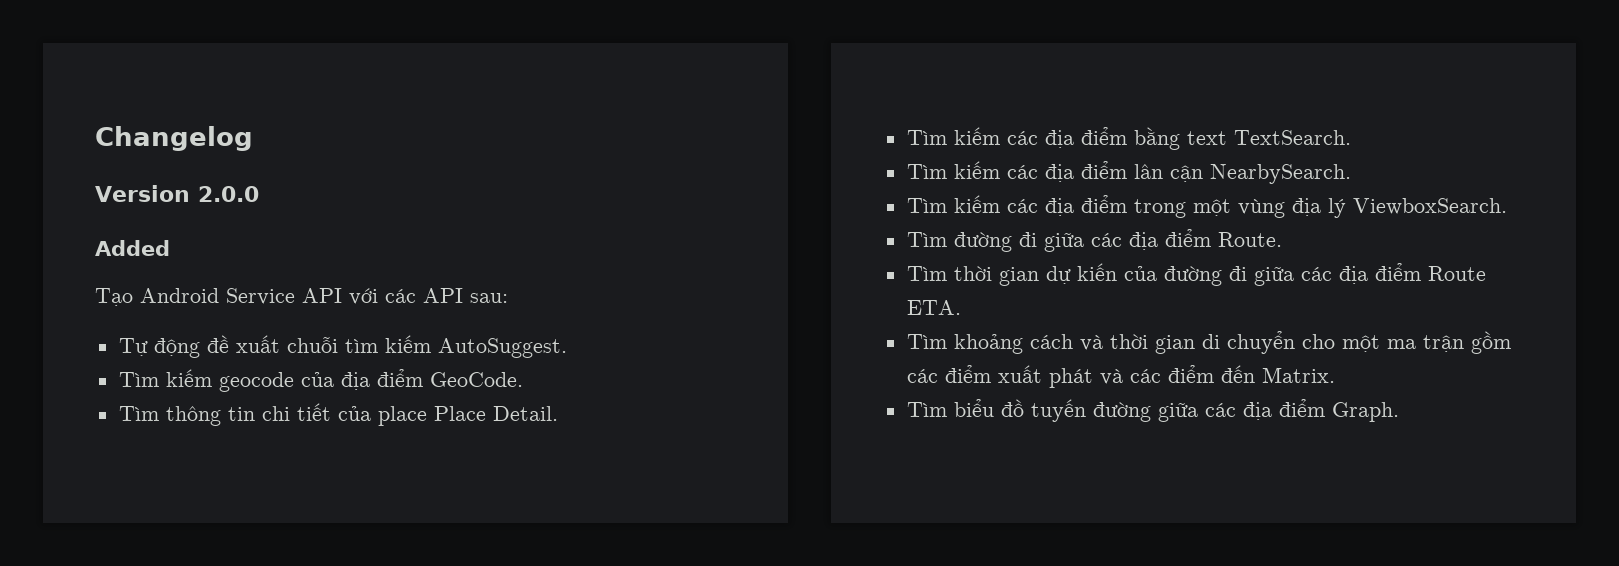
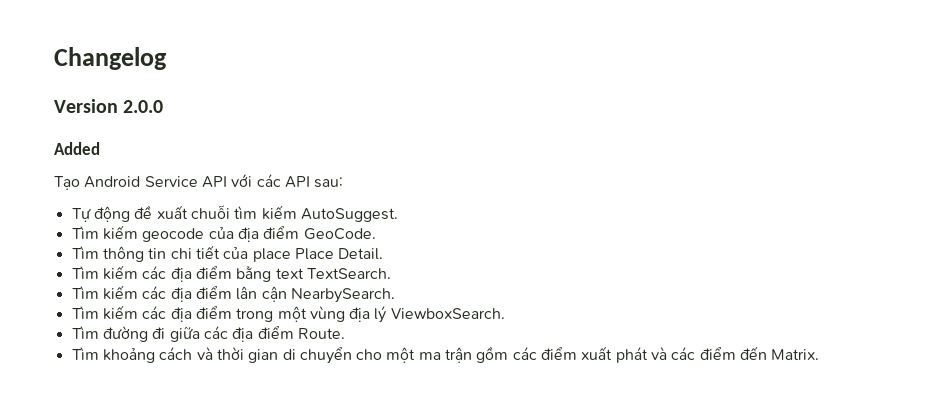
[906,263,1486,286] [906,300,961,315] // Tìm thời gian dự kiến của đường đi giữa các địa điểm Route ETA. -> (345, 333) none
[906,399,1399,422] // Tìm biểu đồ tuyến đường giữa các địa điểm Graph. -> (820, 354) none

